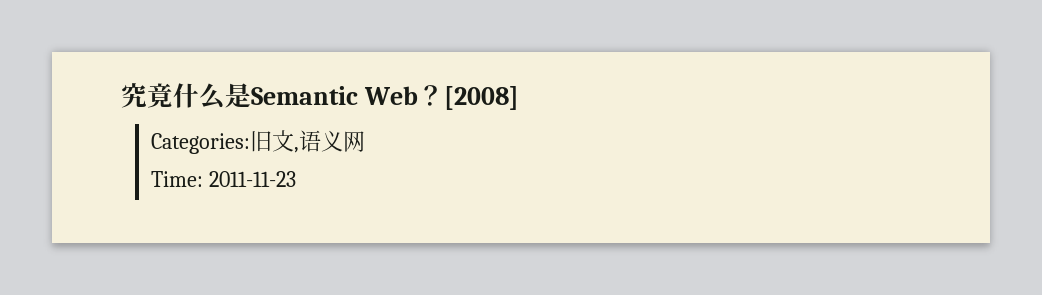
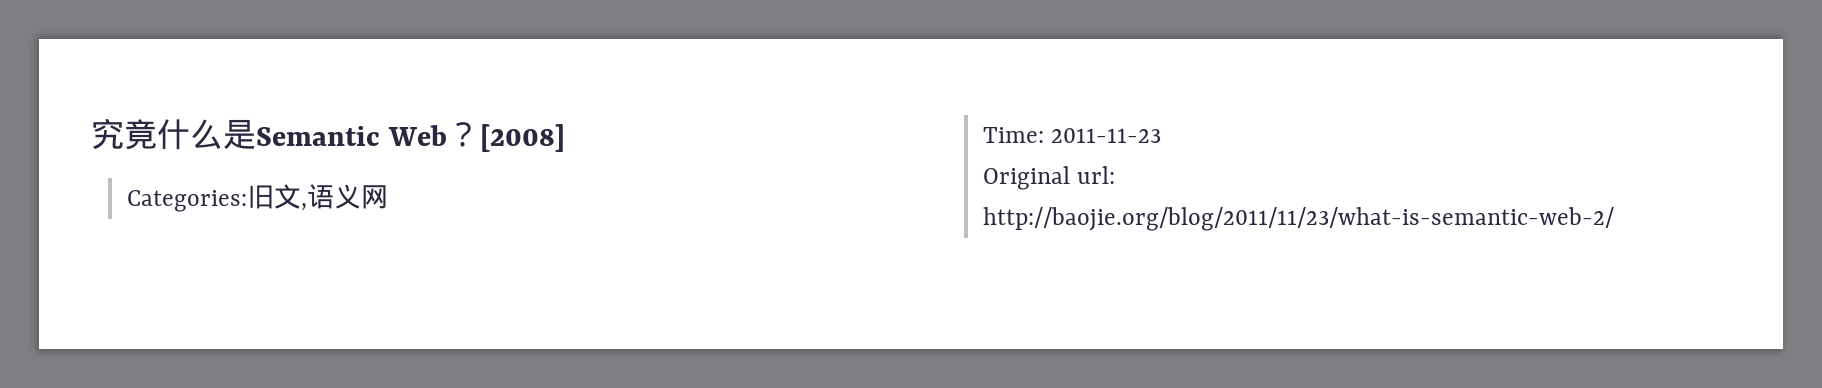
(296, 179) none -> [982,166,1115,190] [982,207,1614,231] // Original url: http://baojie.org/blog/2011/11/23/what-is-semantic-web-2/

